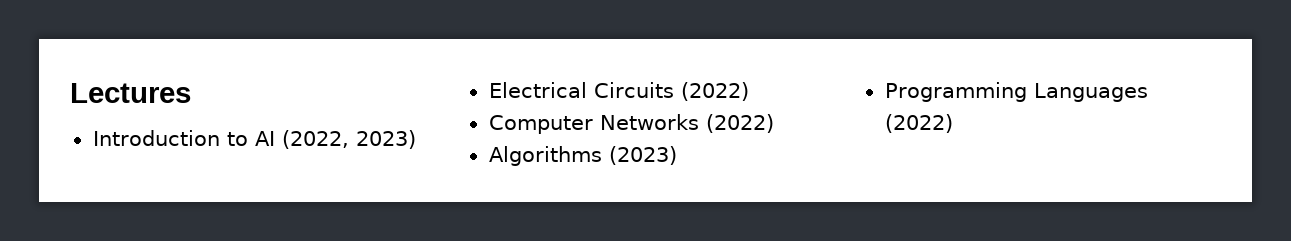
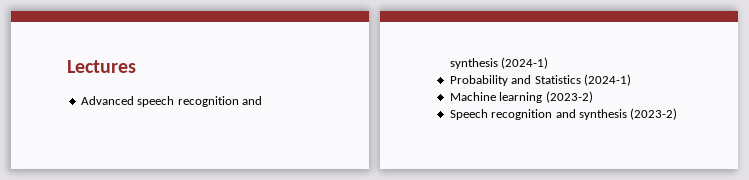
[92,130,416,149] [488,82,749,101] [488,114,774,134] [488,146,677,166] [884,82,1148,102] [884,114,953,133] Introduction to AI (2022, 2023) // Electrical Circuits (2022) // Computer Networks (2022) // Algorithms (2023) // Programming Languages (2022) -> [80,96,262,107] [449,57,549,69] [449,74,631,86] [449,91,593,103] [449,108,678,120] Advanced speech recognition and synthesis (2024-1) // Probability and Statistics (2024-1) // Machine learning (2023-2) // Speech recognition and synthesis (2023-2)

